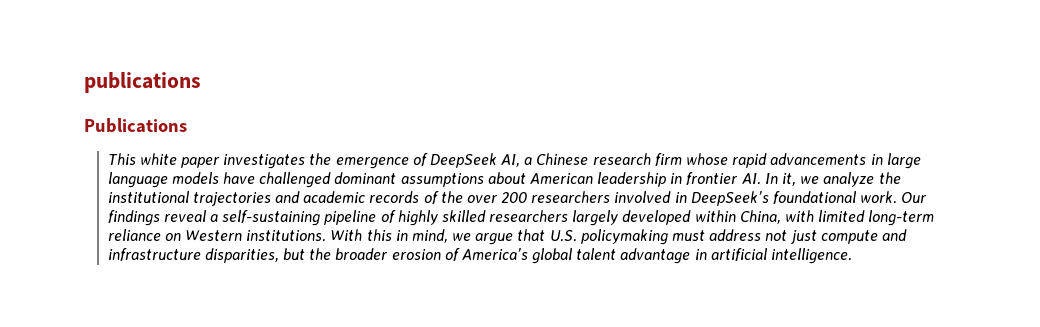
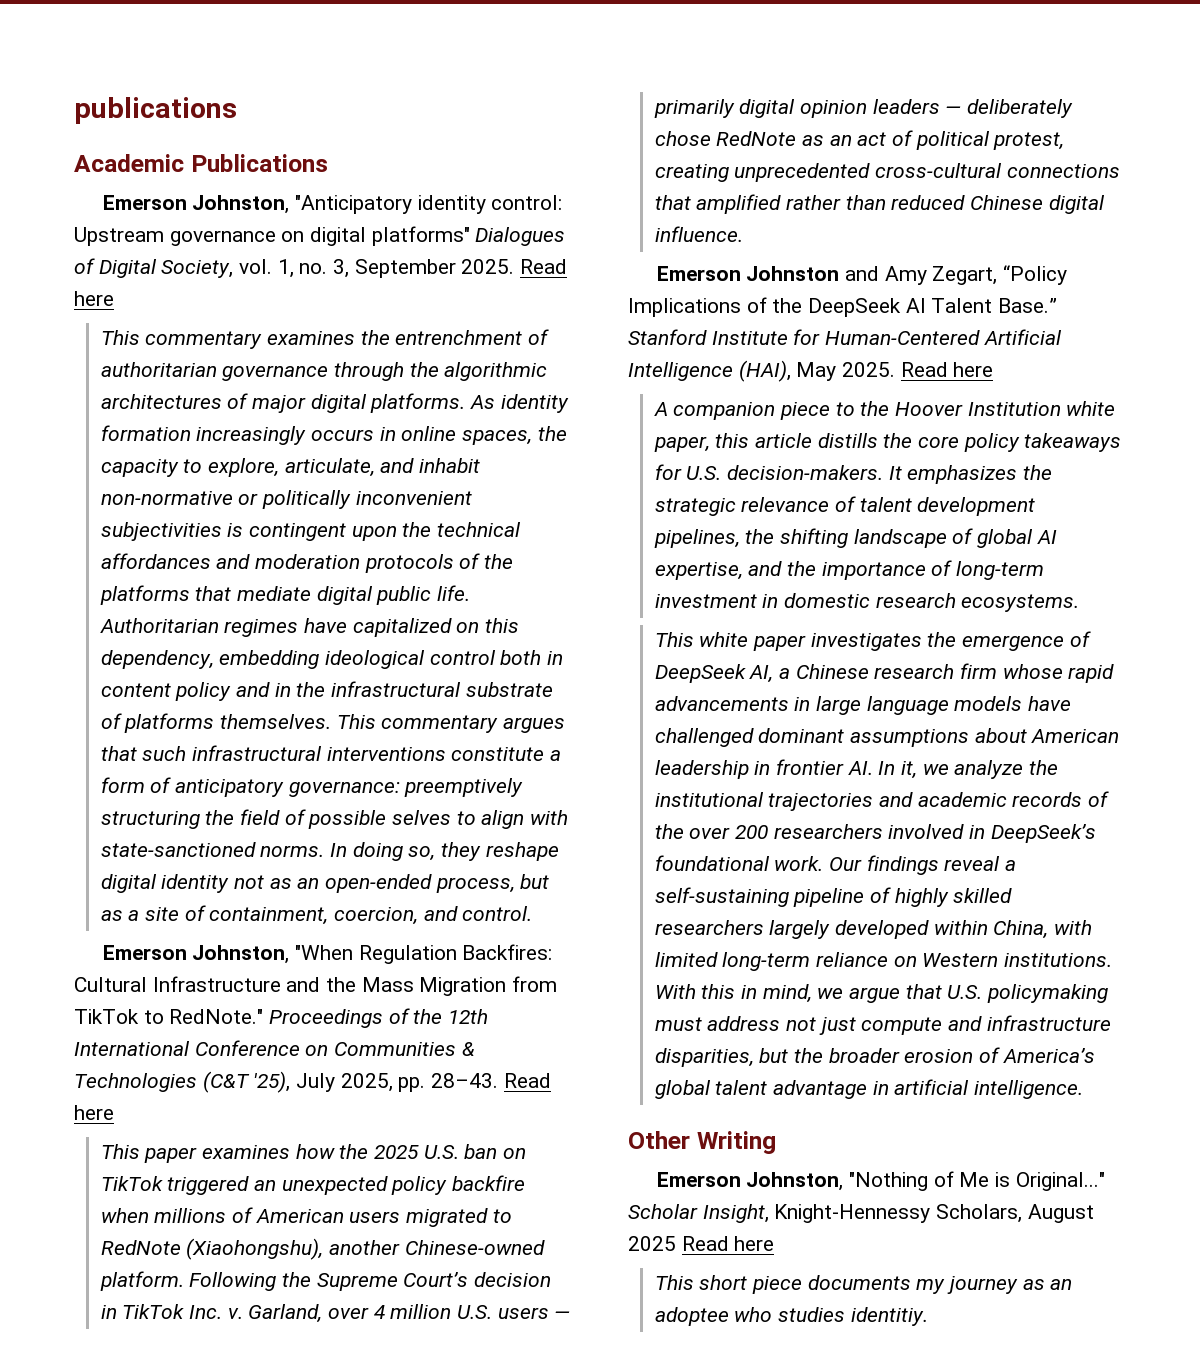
(201, 82) none -> [74,154,184,172] Academic
(187, 125) none -> [102,195,563,214] [74,226,566,246] [74,258,568,278] [74,291,114,306] [100,329,550,349] [100,362,548,381] [100,393,569,413] [100,425,567,445] [100,458,481,477] [100,490,472,509] [100,522,522,541] [100,553,514,573] [99,585,471,605] [99,618,520,637] [100,650,564,669] [100,681,553,701] [100,713,566,733] [100,745,562,761] [100,777,524,797] [100,809,569,829] [100,842,559,861] [100,874,550,893] [100,905,533,925] [102,944,553,964] [74,976,558,996] [74,1008,489,1028] [74,1040,475,1056] [74,1071,551,1093] [74,1105,114,1120] [100,1144,527,1163] [100,1175,526,1195] [100,1207,512,1227] [100,1238,545,1260] [99,1271,552,1291] [100,1304,571,1323] [653,99,1074,118] [654,130,1065,150] [654,163,1120,182] [654,194,1105,214] [654,226,743,242] [656,265,1068,285] [628,297,1058,317] [628,329,1062,345] [628,360,994,382] [653,401,1116,420] [653,433,1122,452] [654,464,1053,484] [654,496,1036,516] [653,528,1057,548] [654,560,1045,580] [654,593,1080,612] // Emerson Johnston, "Anticipatory identity control: Upstream governance on digital platforms" Dialogues of Digital Society, vol. 1, no. 3, September 2025. Read here // This commentary examines the entrenchment of authoritarian governance through the algorithmic architectures of major digital platforms. As identity formation increasingly occurs in online spaces, the capacity to explore, articulate, and inhabit non-normative or politically inconvenient subjectivities is contingent upon the technical affordances and moderation protocols of the platforms that mediate digital public life. Authoritarian regimes have capitalized on this dependency, embedding ideological control both in content policy and in the infrastructural substrate of platforms themselves. This commentary argues that such infrastructural interventions constitute a form of anticipatory governance: preemptively structuring the field of possible selves to align with state-sanctioned norms. In doing so, they reshape digital identity not as an open-ended process, but as a site of containment, coercion, and control. // Emerson Johnston, "When Regulation Backfires: Cultural Infrastructure and the Mass Migration from TikTok to RedNote." Proceedings of the 12th International Conference on Communities & Technologies (C&T '25), July 2025, pp. 28–43. Read here // This paper examines how the 2025 U.S. ban on TikTok triggered an unexpected policy backfire when millions of American users migrated to RedNote (Xiaohongshu), another Chinese-owned platform. Following the Supreme Court’s decision in TikTok Inc. v. Garland, over 4 million U.S. users — primarily digital opinion leaders — deliberately chose RedNote as an act of political protest, creating unprecedented cross-cultural connections that amplified rather than reduced Chinese digital influence. // Emerson Johnston and Amy Zegart, “Policy Implications of the DeepSeek AI Talent Base.” Stanford Institute for Human-Centered Artificial Intelligence (HAI), May 2025. Read here // A companion piece to the Hoover Institution white paper, this article distills the core policy takeaways for U.S. decision-makers. It emphasizes the strategic relevance of talent development pipelines, the shifting landscape of global AI expertise, and the importance of long-term investment in domestic research ecosystems.
(853, 256) none -> [628,1131,776,1154] [656,1171,1105,1191] [628,1204,1094,1223] [628,1236,775,1251] [654,1275,1073,1294] [654,1307,928,1326] // Other Writing // Emerson Johnston, "Nothing of Me is Original..." Scholar Insight, Knight-Hennessy Scholars, August 2025 Read here // This short piece documents my journey as an adoptee who studies identitiy.

